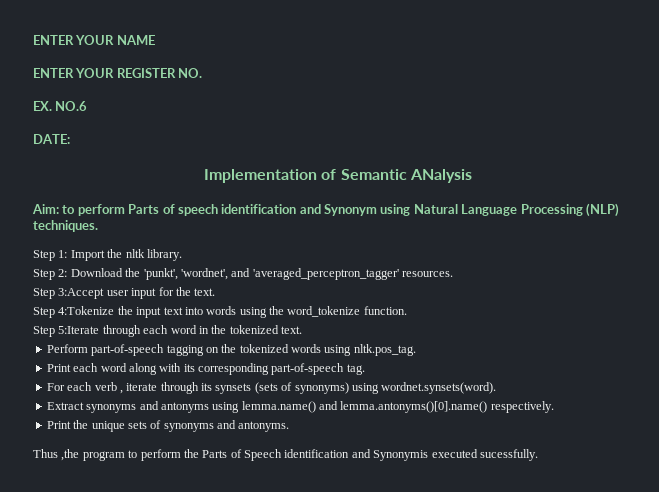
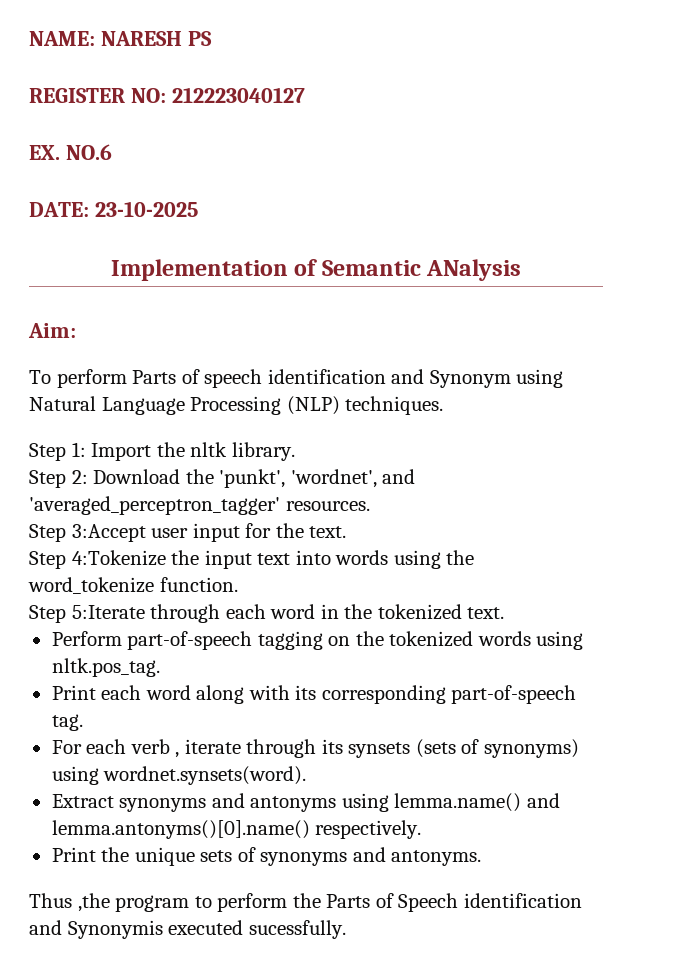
[33,35,155,45] [33,68,203,78] ENTER YOUR NAME // ENTER YOUR REGISTER NO. -> [29,31,212,46] [29,87,305,103] NAME: NARESH PS // REGISTER NO: 212223040127
(70, 139) none -> [94,201,198,217] 23-10-2025
[62,205,76,214] to -> [29,370,51,384] // To

